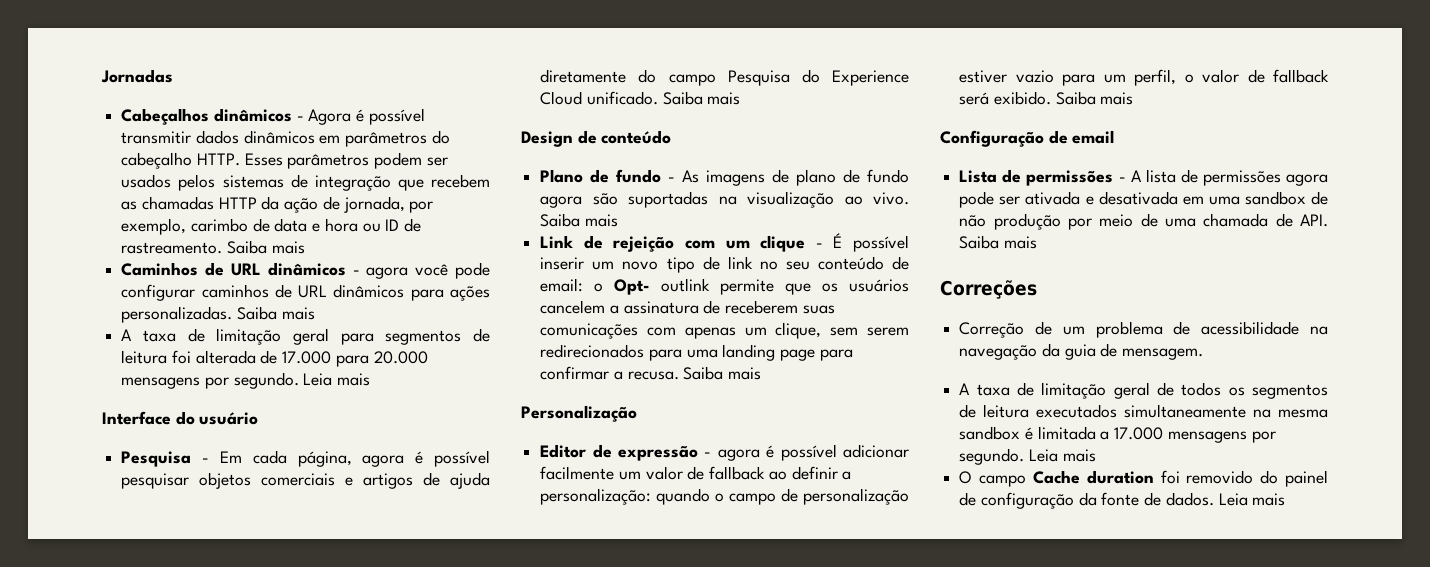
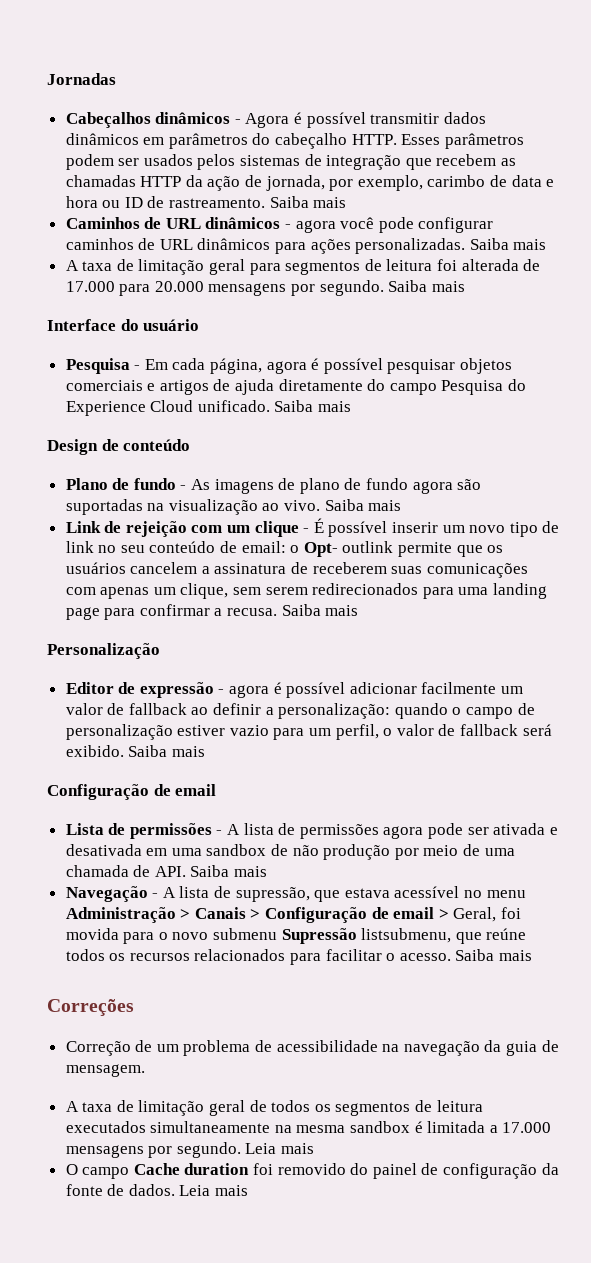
[303,373,333,386] Leia -> [388,280,428,292] Saiba
(1037, 242) none -> [65,886,526,902] [65,907,522,923] [65,928,527,944] [65,949,533,965] // Navegação - A lista de supressão, que estava acessível no menu Administração > Canais > Configuração de email > Geral, foi movida para o novo submenu Supressão listsubmenu, que reúne todos os recursos relacionados para facilitar o acesso. Saiba mais

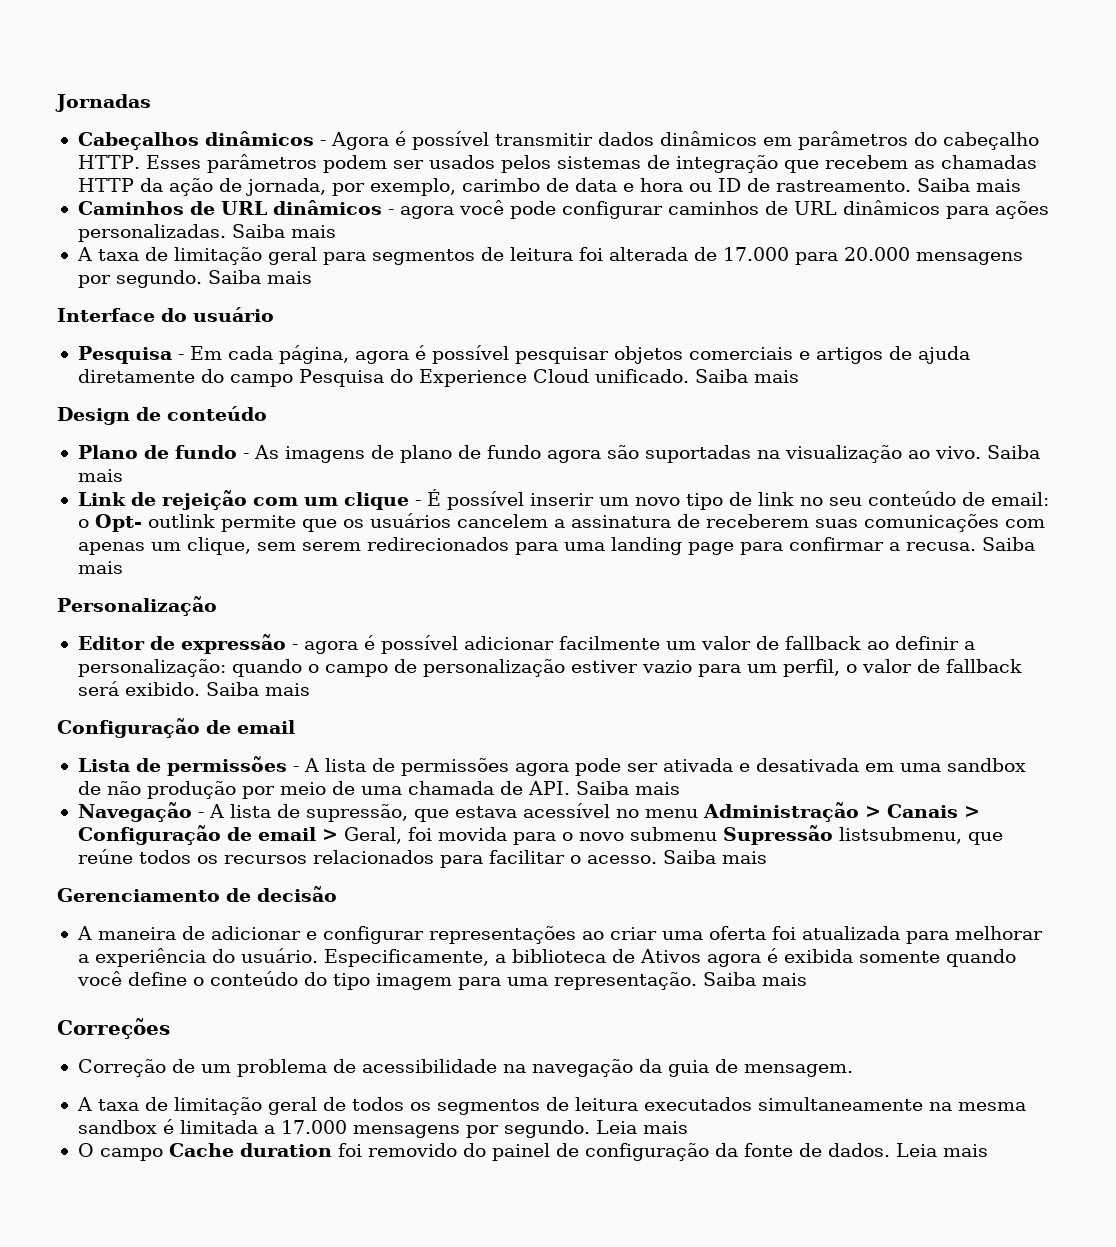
(533, 955) none -> [57,886,337,902] [76,926,1043,944] [77,948,1016,967] [76,971,807,990] // Gerenciamento de decisão // A maneira de adicionar e configurar representações ao criar uma oferta foi atualizada para melhorar a experiência do usuário. Especificamente, a biblioteca de Ativos agora é exibida somente quando você define o conteúdo do tipo imagem para uma representação. Saiba mais

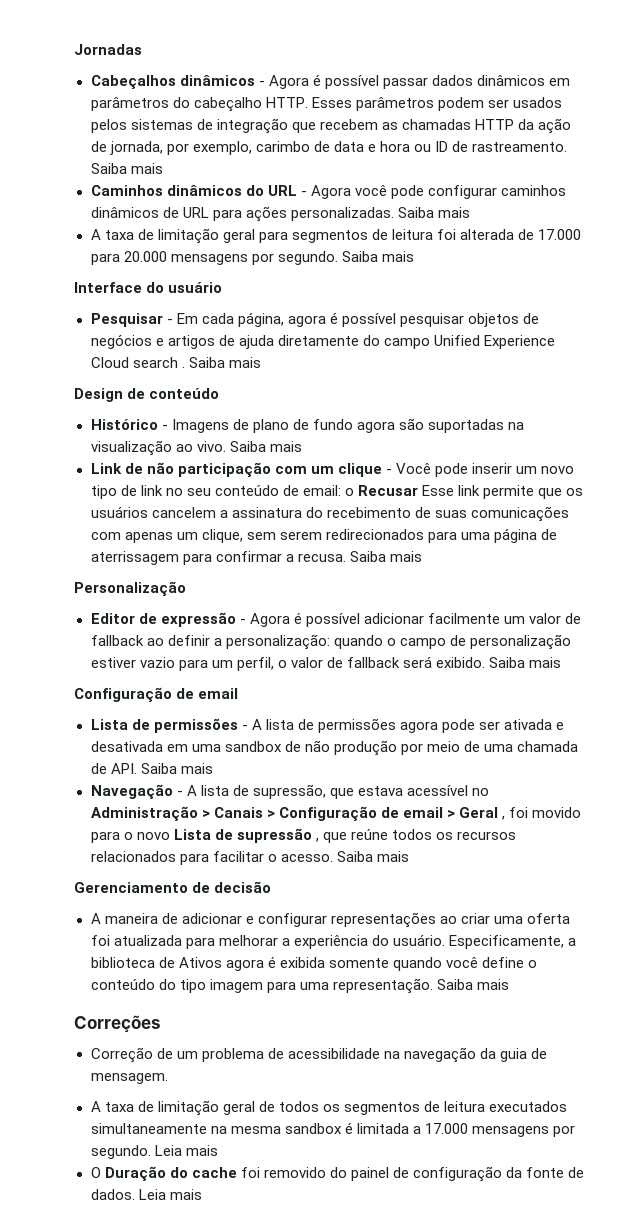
[494,133,593,146] transmitir -> [382,77,428,89] passar
[189,200,454,219] de URL dinâmicos - agora -> [166,185,351,199] dinâmicos do URL - Agora
[764,200,940,215] de URL dinâmicos -> [90,207,209,218] dinâmicos de URL
[77,346,172,364] Pesquisa -> [90,313,163,327] Pesquisar
[688,347,793,360] comerciais -> [523,313,539,324] [90,334,152,349] de negócios
[298,369,689,387] Pesquisa do Experience Cloud unificado. -> [433,335,555,349] [90,357,185,368] Unified Experience Cloud search .
[77,445,365,463] Plano de fundo - As imagens -> [90,419,229,433] Histórico - Imagens
[161,490,247,510] rejeição -> [146,462,271,477] não participação
[426,489,524,510] É possível -> [395,463,468,477] Você pode
[94,514,215,532] Opt- outlink -> [357,485,481,496] Recusar Esse link
[676,514,809,528] de receberem -> [305,507,431,518] do recebimento de
[610,537,734,555] landing page -> [493,528,557,543] [90,551,179,565] página de aterrissagem
[303,641,358,654] agora -> [249,613,290,627] Agora
[644,809,698,818] menu -> (489, 792) none
[343,825,962,845] Geral, foi movida para o novo submenu Supressão listsubmenu, -> [458,807,582,820] [90,828,319,843] Geral , foi movido para o novo Lista de supressão ,
[99,1143,332,1161] campo Cache duration -> [104,1166,237,1181] Duração do cache

